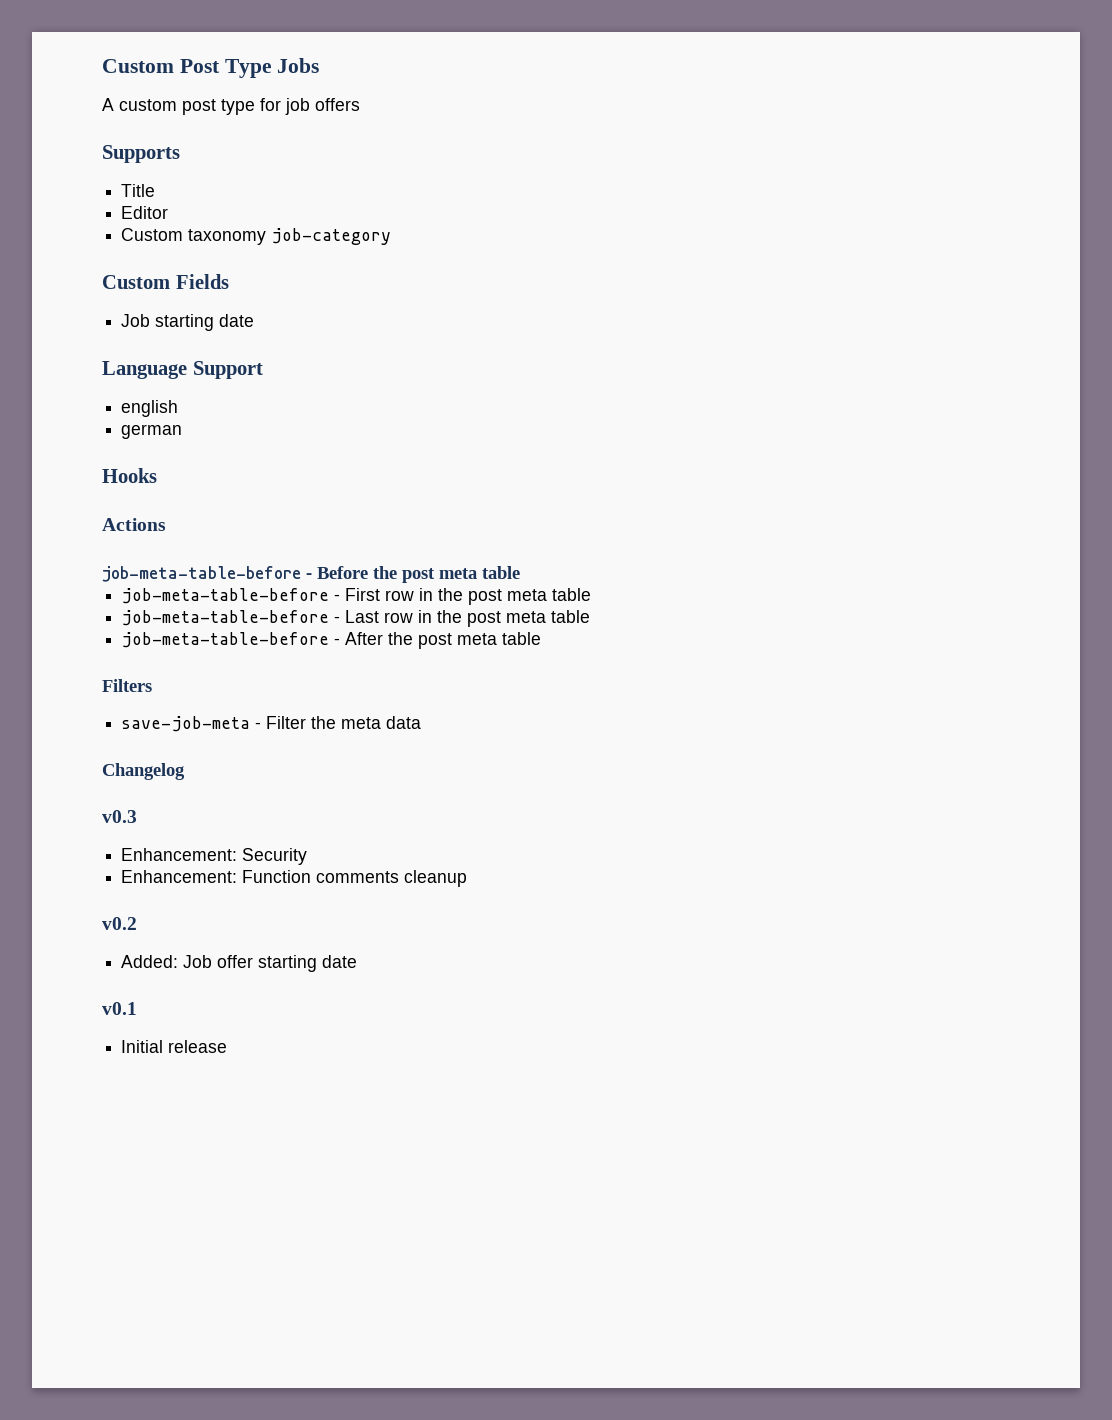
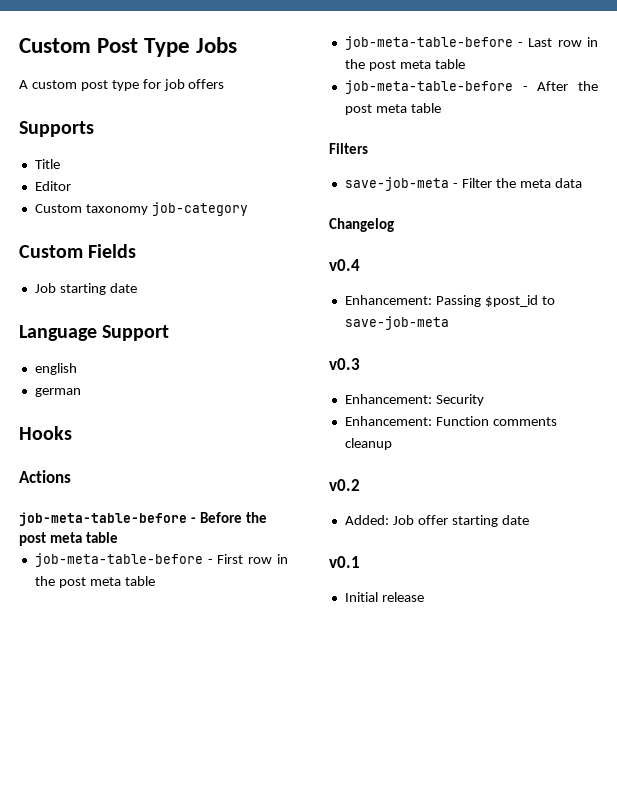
(185, 771) none -> [329,259,360,271] [344,295,555,307] [344,316,449,330] // v0.4 // Enhancement: Passing $post_id to save-job-meta

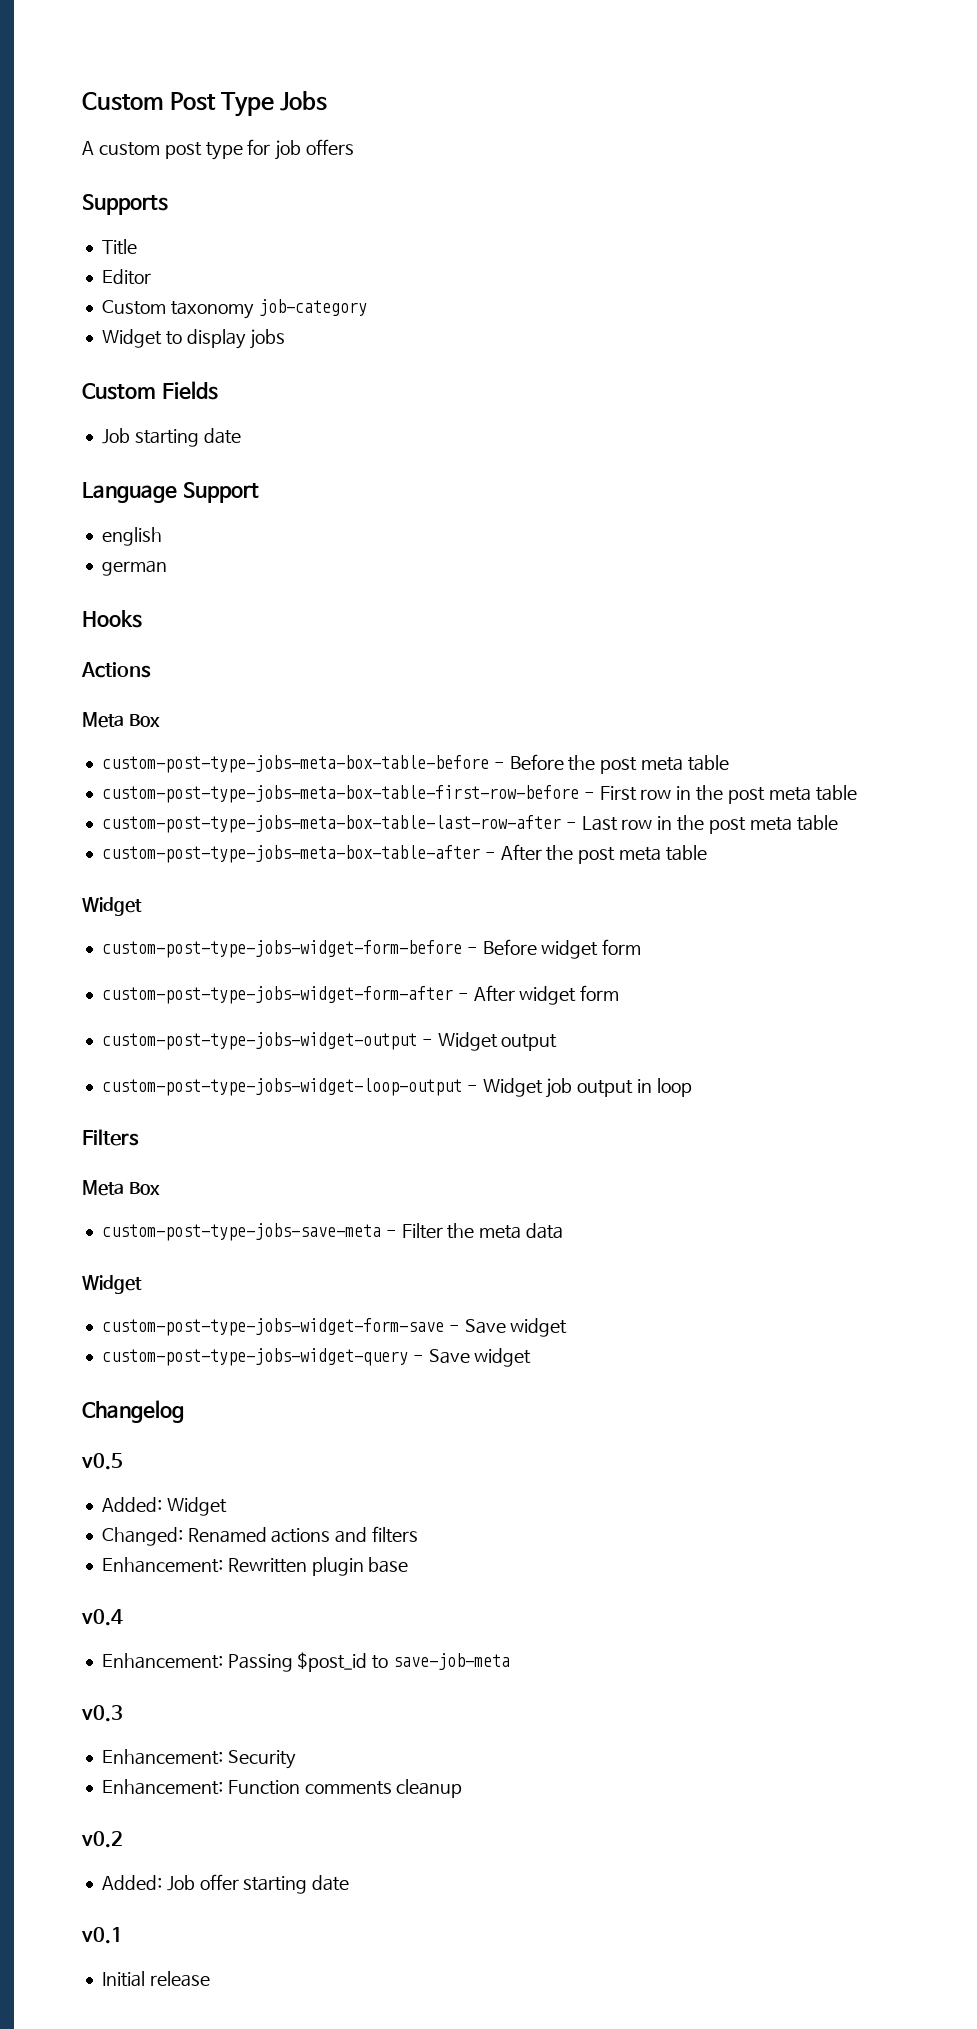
(248, 209) none -> [101,329,286,349] // Widget to display jobs
[19,512,187,526] job-meta-table-before -> [82,712,160,728] [101,755,489,773] Meta Box // custom-post-type-jobs-meta-box-table-before
[34,553,203,567] job-meta-table-before -> [101,785,579,803] custom-post-type-jobs-meta-box-table-first-row-before
[344,36,513,50] job-meta-table-before -> [101,815,561,833] custom-post-type-jobs-meta-box-table-last-row-after
[344,80,513,94] job-meta-table-before -> [101,845,480,863] custom-post-type-jobs-meta-box-table-after
[329,143,368,154] [344,177,449,191] Filters // save-job-meta -> [82,897,142,916] [101,939,642,959] [101,985,620,1005] [101,1032,558,1051] [101,1078,692,1098] [82,1129,139,1146] [82,1180,160,1196] [101,1223,381,1241] Widget // custom-post-type-jobs-widget-form-before - Before widget form // custom-post-type-jobs-widget-form-after - After widget form // custom-post-type-jobs-widget-output - Widget output // custom-post-type-jobs-widget-loop-output - Widget job output in loop // Filters // Meta Box // custom-post-type-jobs-save-meta
[329,218,394,232] Changelog -> [82,1275,142,1294] [101,1318,568,1337] [101,1348,532,1367] [82,1400,184,1423] [81,1453,123,1470] [101,1497,227,1516] [101,1526,419,1546] [101,1557,409,1576] Widget // custom-post-type-jobs-widget-form-save - Save widget // custom-post-type-jobs-widget-query - Save widget // Changelog // v0.5 // Added: Widget // Changed: Renamed actions and filters // Enhancement: Rewritten plugin base

